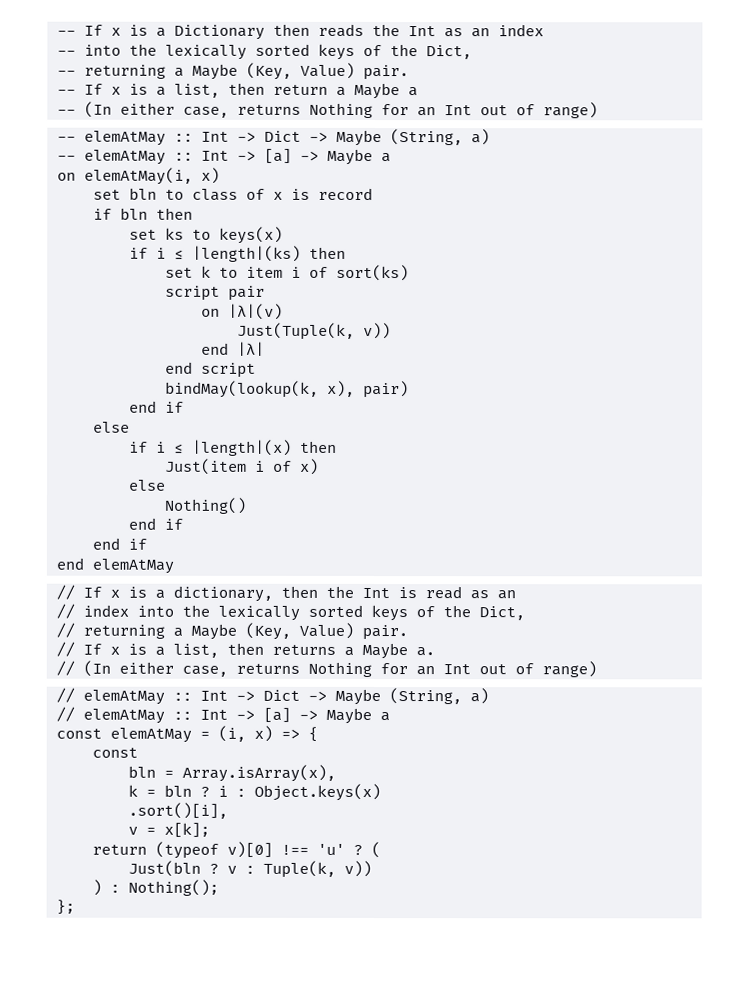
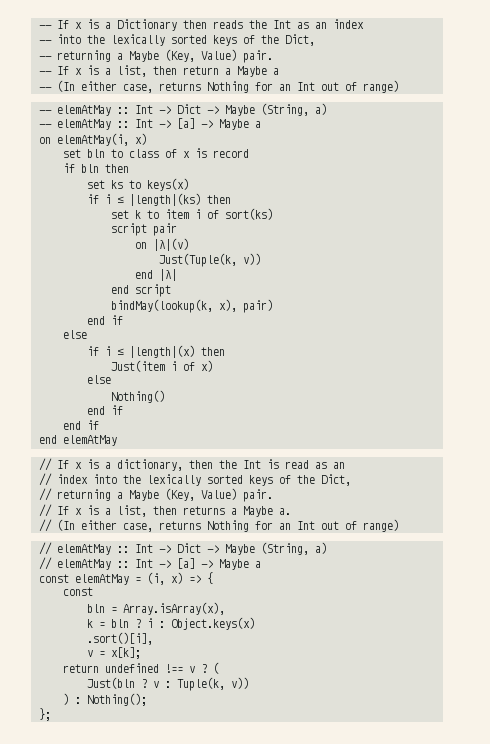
[154,841,345,859] (typeof v)[0] !== 'u' -> [105,663,196,673] undefined !== v

